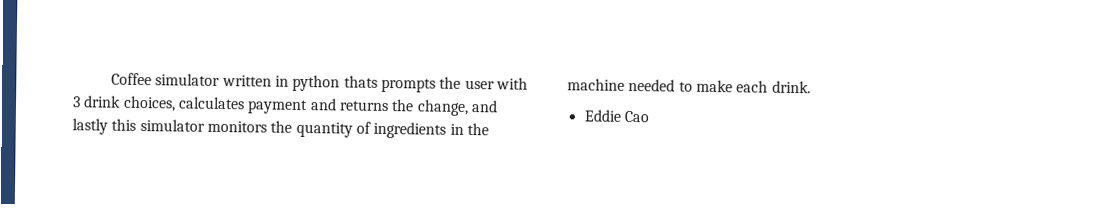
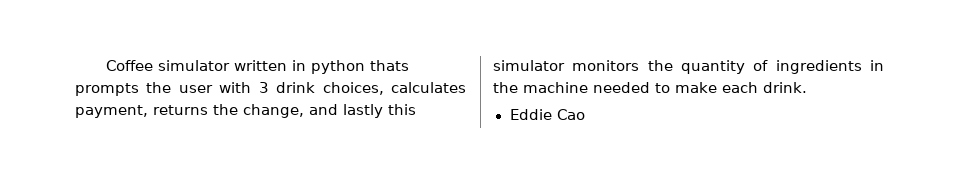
[247,98,337,115] payment and -> [75,105,148,118] payment,

